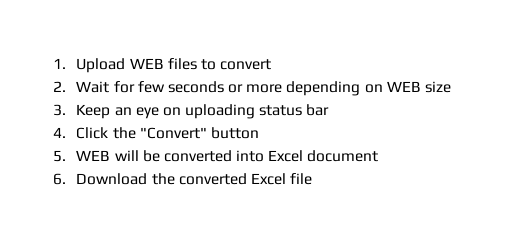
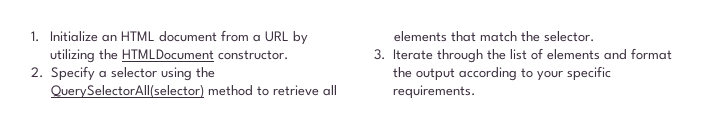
[76,58,272,73] [53,81,452,96] [53,104,330,119] [53,127,259,139] [53,150,379,162] [53,173,313,185] Upload WEB files to convert // 2. Wait for few seconds or more depending on WEB size // 3. Keep an eye on uploading status bar // 4. Click the "Convert" button // 5. WEB will be converted into Excel document // 6. Download the converted Excel file -> [50,30,309,45] [50,49,290,63] [31,66,216,81] [51,84,338,99] [394,31,596,42] [374,48,673,63] [393,66,612,81] [393,85,477,99] Initialize an HTML document from a URL by utilizing the HTMLDocument constructor. // 2. Specify a selector using the QuerySelectorAll(selector) method to retrieve all elements that match the selector. // 3. Iterate through the list of elements and format the output according to your specific requirements.

